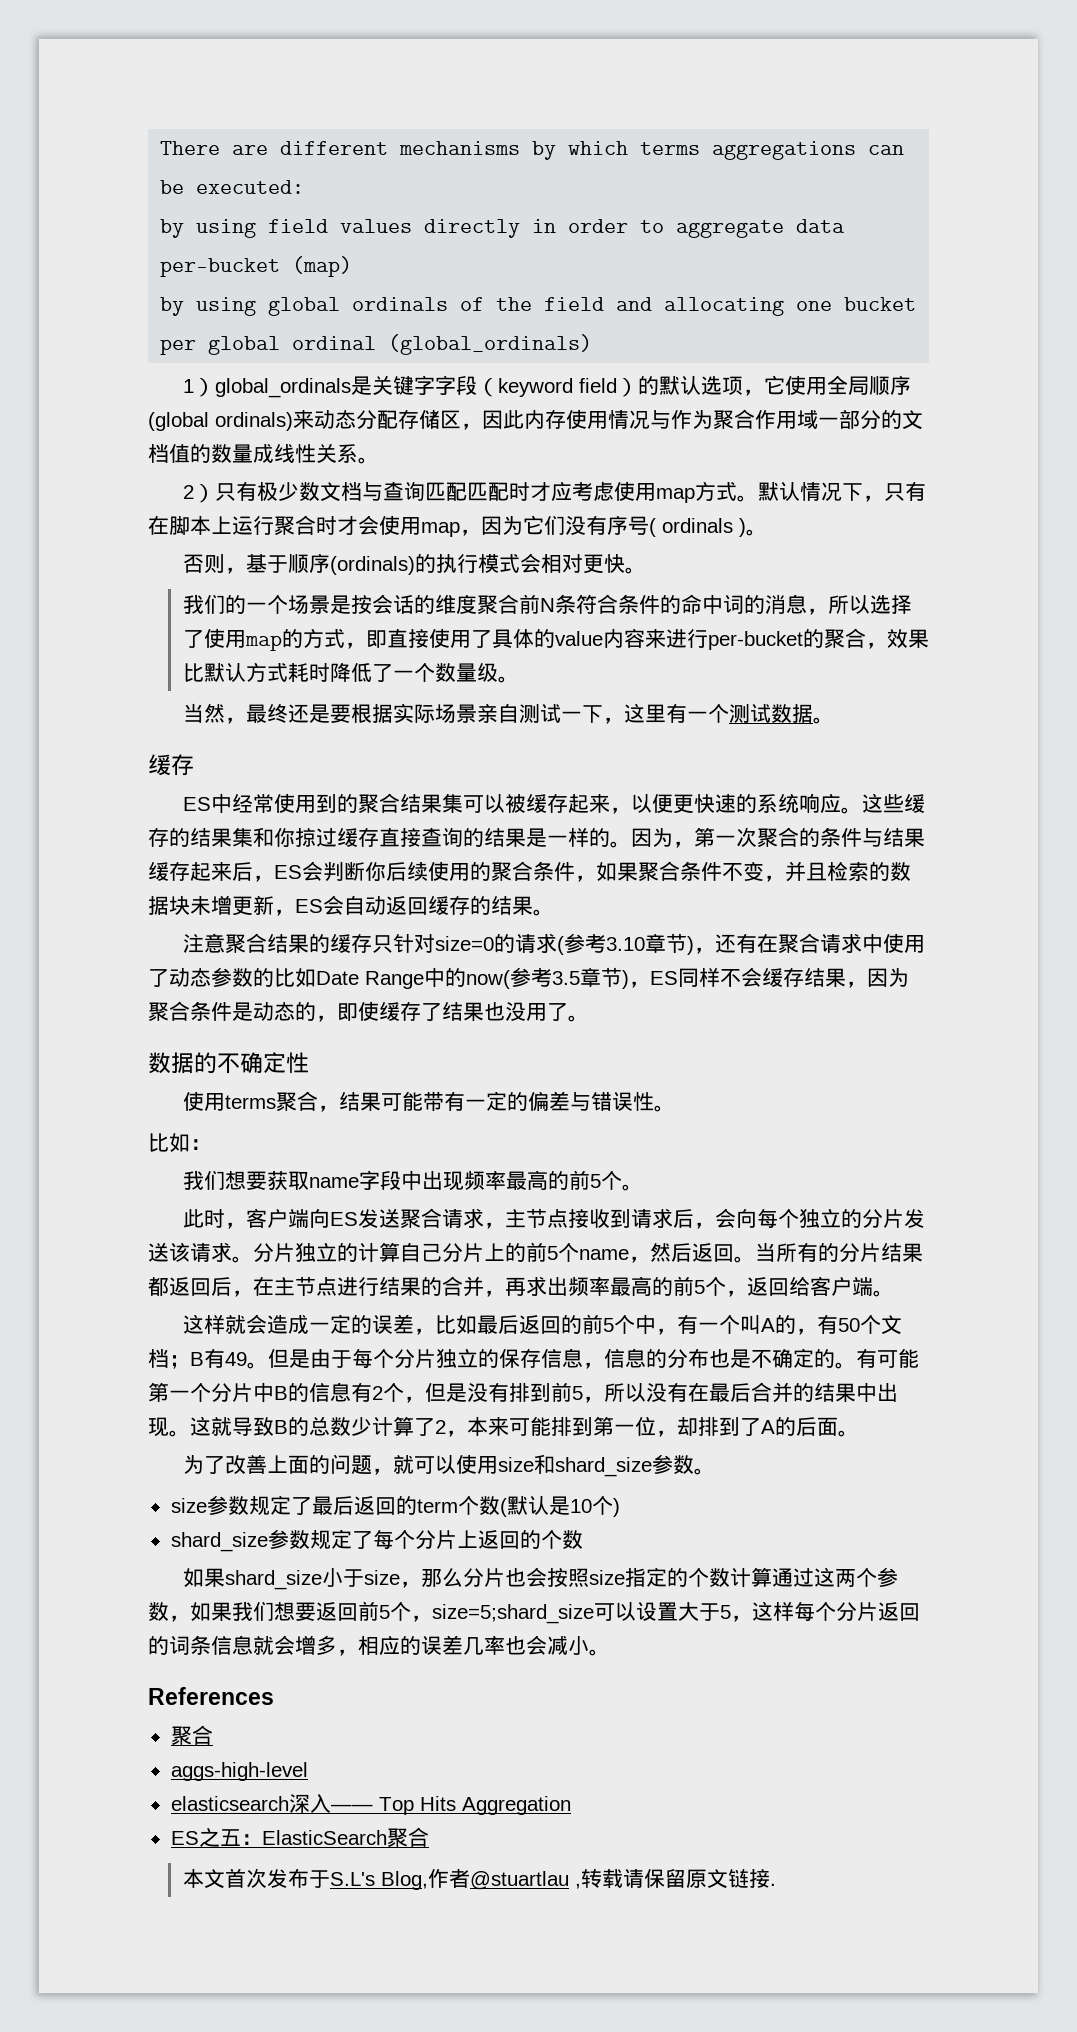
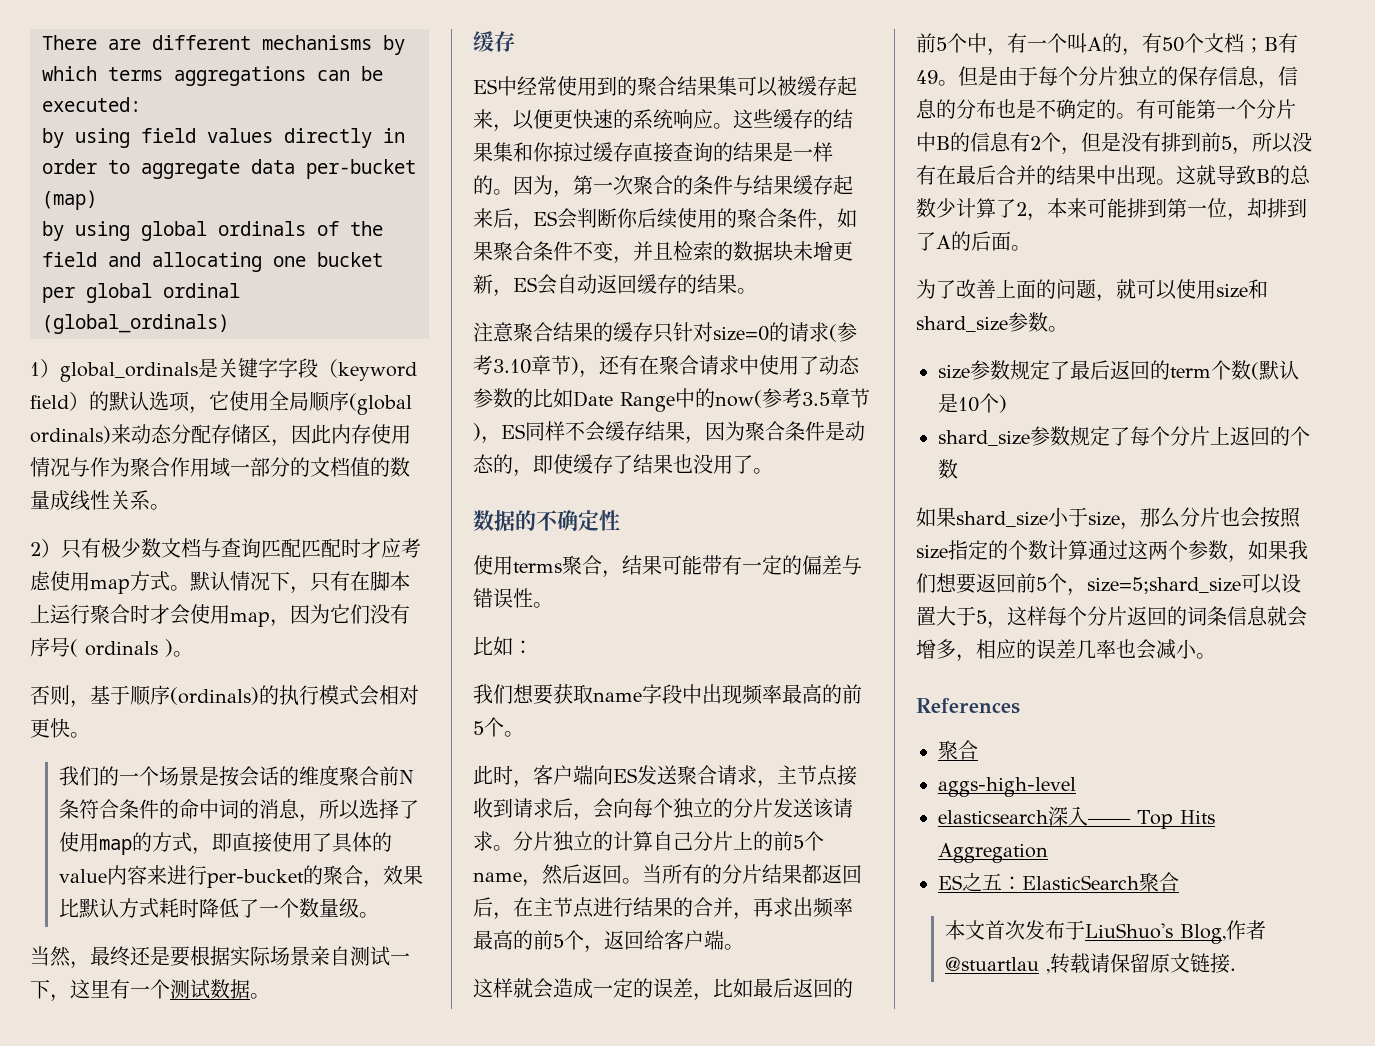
[329,1872,375,1886] S.L's -> [1085,923,1174,939] LiuShuo's

